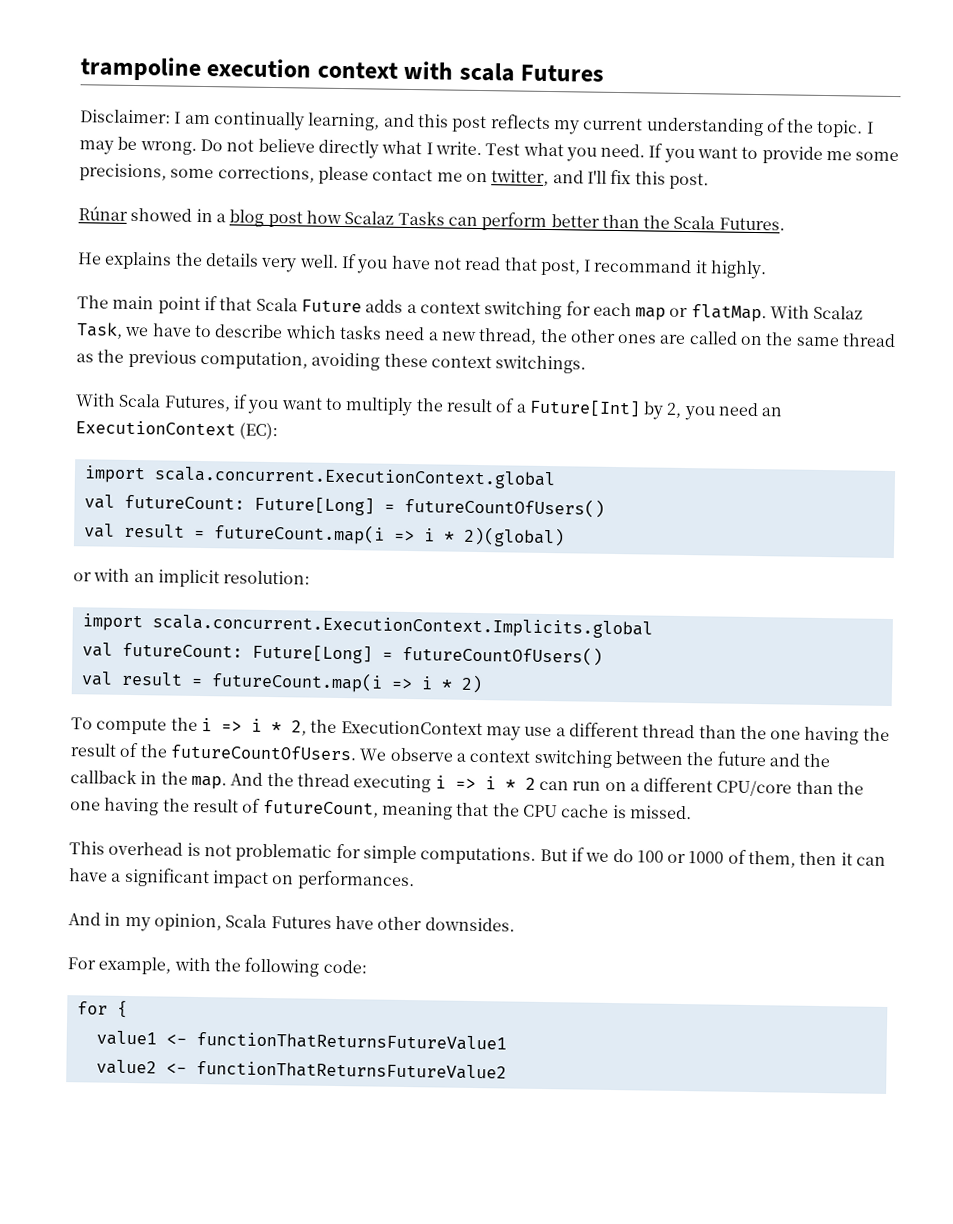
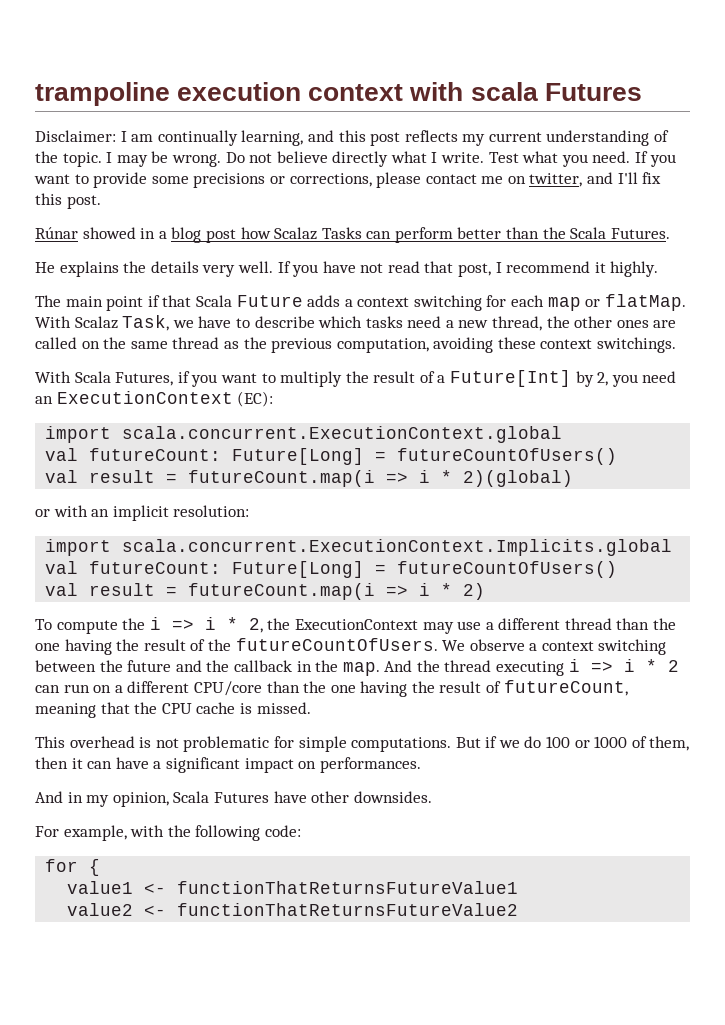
[826,151,900,162] [79,163,215,182] me some precisions, some -> [151,173,285,188] some precisions or
[593,258,693,274] recommand -> [506,261,591,273] recommend

